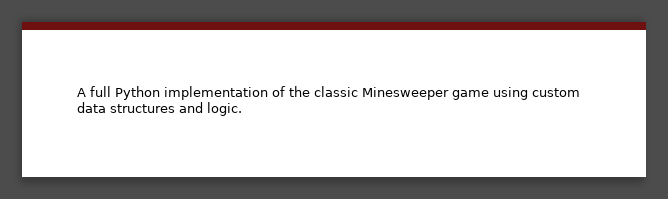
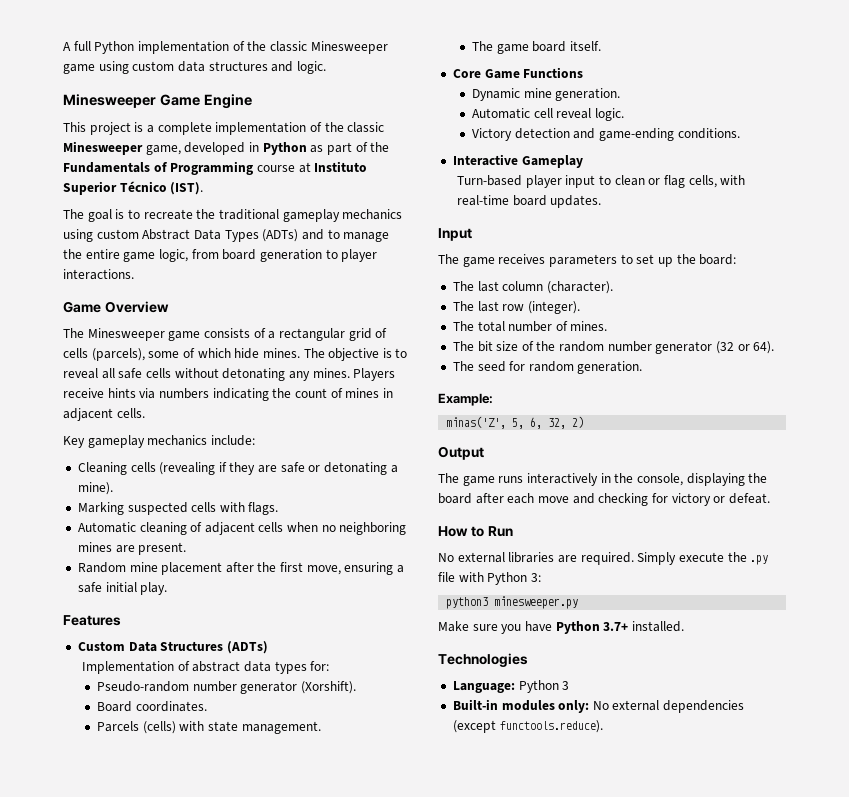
(242, 109) none -> [63,94,252,109] [63,122,385,135] [63,141,390,155] [63,161,368,175] [63,181,204,195] [63,209,403,222] [63,229,390,242] [63,249,378,262] [63,269,134,280] [63,301,169,313] [63,328,388,341] [63,348,408,361] [63,368,396,381] [63,388,393,401] [63,408,145,421] [63,435,255,448] [77,462,398,475] [77,482,113,495] [77,502,279,515] [77,522,407,535] [77,542,187,555] [77,562,405,575] [77,582,168,595] [63,615,121,626] [77,641,268,654] [82,661,330,674] [96,681,356,694] [96,701,207,712] [96,721,321,734] [471,41,601,54] [452,67,584,79] [471,88,621,101] [471,108,624,121] [471,128,740,141] [452,154,583,168] [457,175,746,188] [457,195,602,208] [438,228,472,241] [438,254,737,267] [452,281,613,294] [452,301,580,314] [452,321,608,332] [452,341,775,354] [452,361,643,374] [438,393,493,406] [446,416,585,429] [438,446,484,460] [438,473,768,486] [438,493,770,506] [438,526,513,537] [438,552,769,565] [438,572,541,585] [446,596,579,609] [438,621,684,634] [438,653,528,667] [452,680,570,693] [452,699,745,713] [452,720,603,733] // Minesweeper Game Engine // This project is a complete implementation of the classic Minesweeper game, developed in Python as part of the Fundamentals of Programming course at Instituto Superior Técnico (IST). // The goal is to recreate the traditional gameplay mechanics using custom Abstract Data Types (ADTs) and to manage the entire game logic, from board generation to player interactions. // Game Overview // The Minesweeper game consists of a rectangular grid of cells (parcels), some of which hide mines. The objective is to reveal all safe cells without detonating any mines. Players receive hints via numbers indicating the count of mines in adjacent cells. // Key gameplay mechanics include: // Cleaning cells (revealing if they are safe or detonating a mine). // Marking suspected cells with flags. // Automatic cleaning of adjacent cells when no neighboring mines are present. // Random mine placement after the first move, ensuring a safe initial play. // Features // Custom Data Structures (ADTs) // Implementation of abstract data types for: // Pseudo-random number generator (Xorshift). // Board coordinates. // Parcels (cells) with state management. // The game board itself. // Core Game Functions // Dynamic mine generation. // Automatic cell reveal logic. // Victory detection and game-ending conditions. // Interactive Gameplay // Turn-based player input to clean or flag cells, with real-time board updates. // Input // The game receives parameters to set up the board: // The last column (character). // The last row (integer). // The total number of mines. // The bit size of the random number generator (32 or 64). // The seed for random generation. // Example: // minas('Z', 5, 6, 32, 2) // Output // The game runs interactively in the console, displaying the board after each move and checking for victory or defeat. // How to Run // No external libraries are required. Simply execute the .py file with Python 3: // python3 minesweeper.py // Make sure you have Python 3.7+ installed. // Technologies // Language: Python 3 // Built-in modules only: No external dependencies (except functools.reduce).

